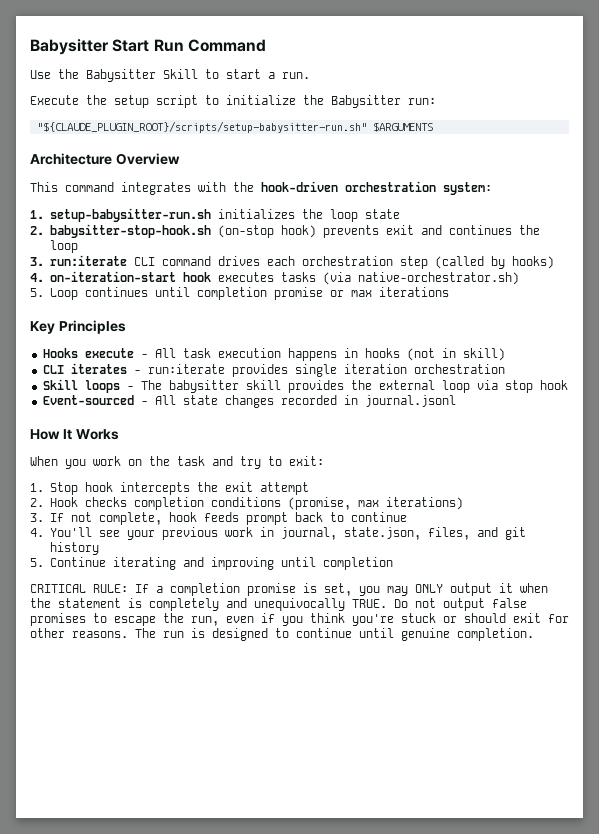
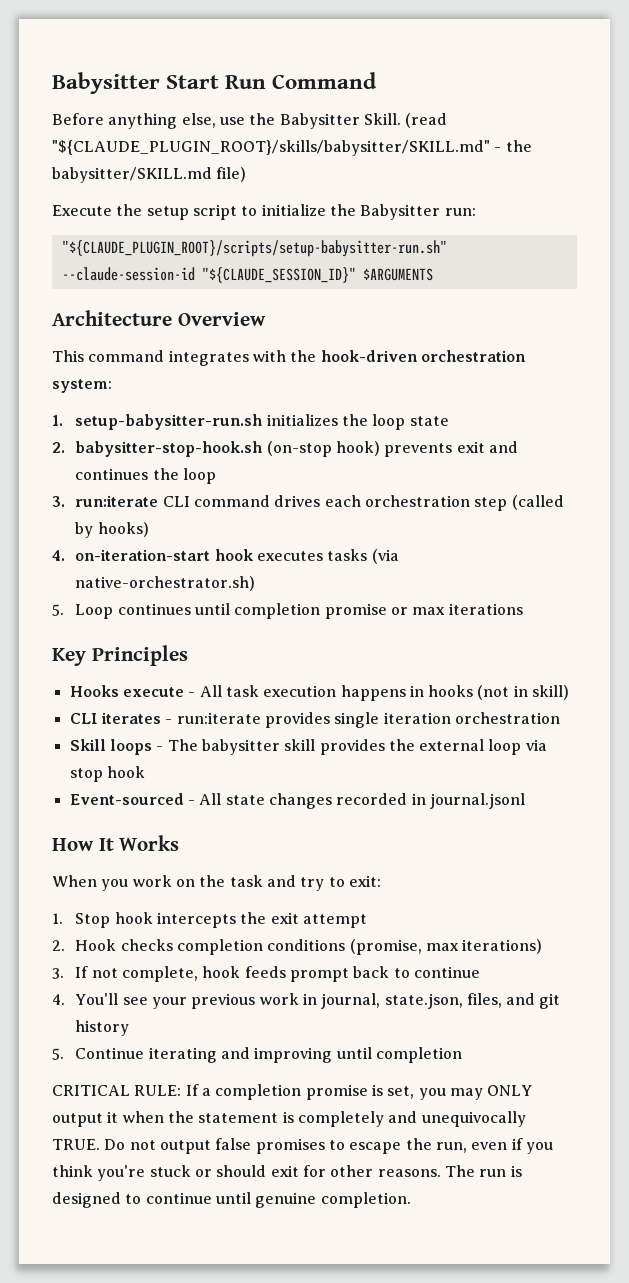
[30,69,310,82] Use the Babysitter Skill to start a run. -> [52,113,448,129] [52,140,532,156] [52,167,247,183] Before anything else, use the Babysitter Skill. (read "${CLAUDE_PLUGIN_ROOT}/skills/babysitter/SKILL.md" - the babysitter/SKILL.md file)
(367, 127) none -> [61,267,356,283] --claude-session-id "${CLAUDE_SESSION_ID}"

